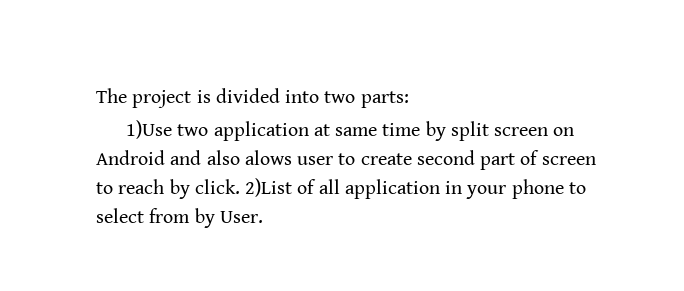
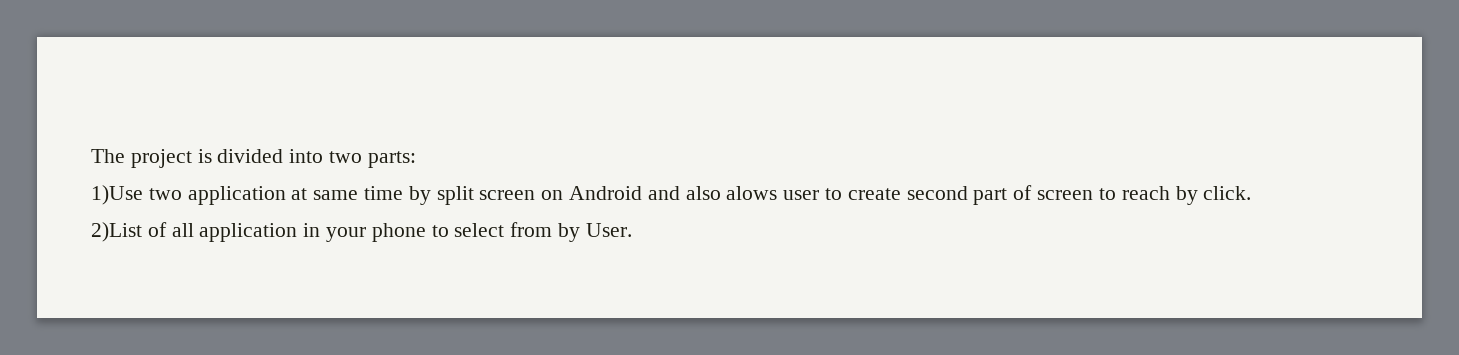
(240, 186) none -> (1252, 193) //

